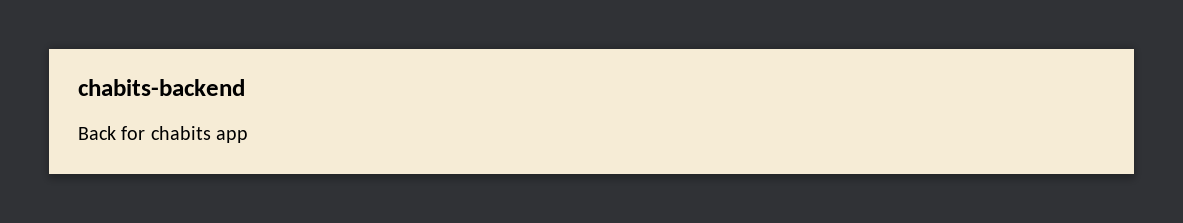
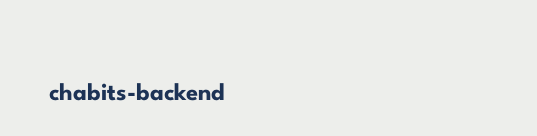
[78,126,249,143] // Back for chabits app -> (225, 92) none

